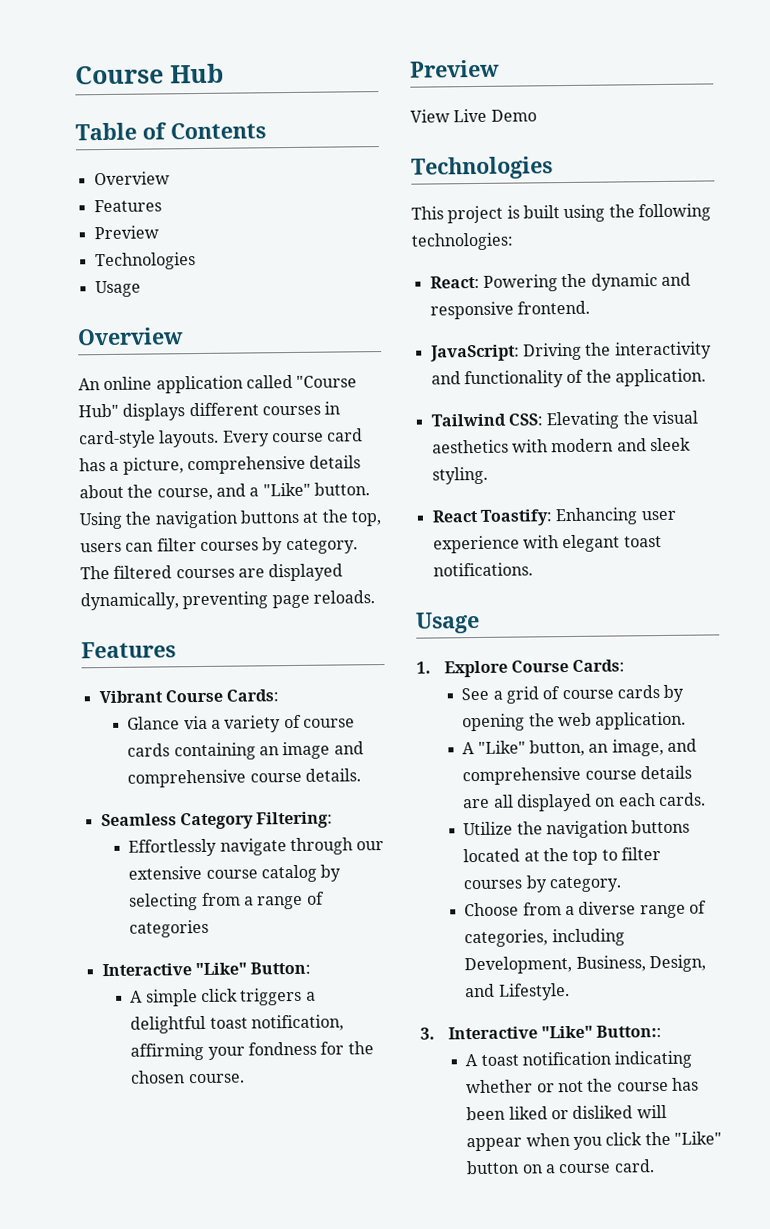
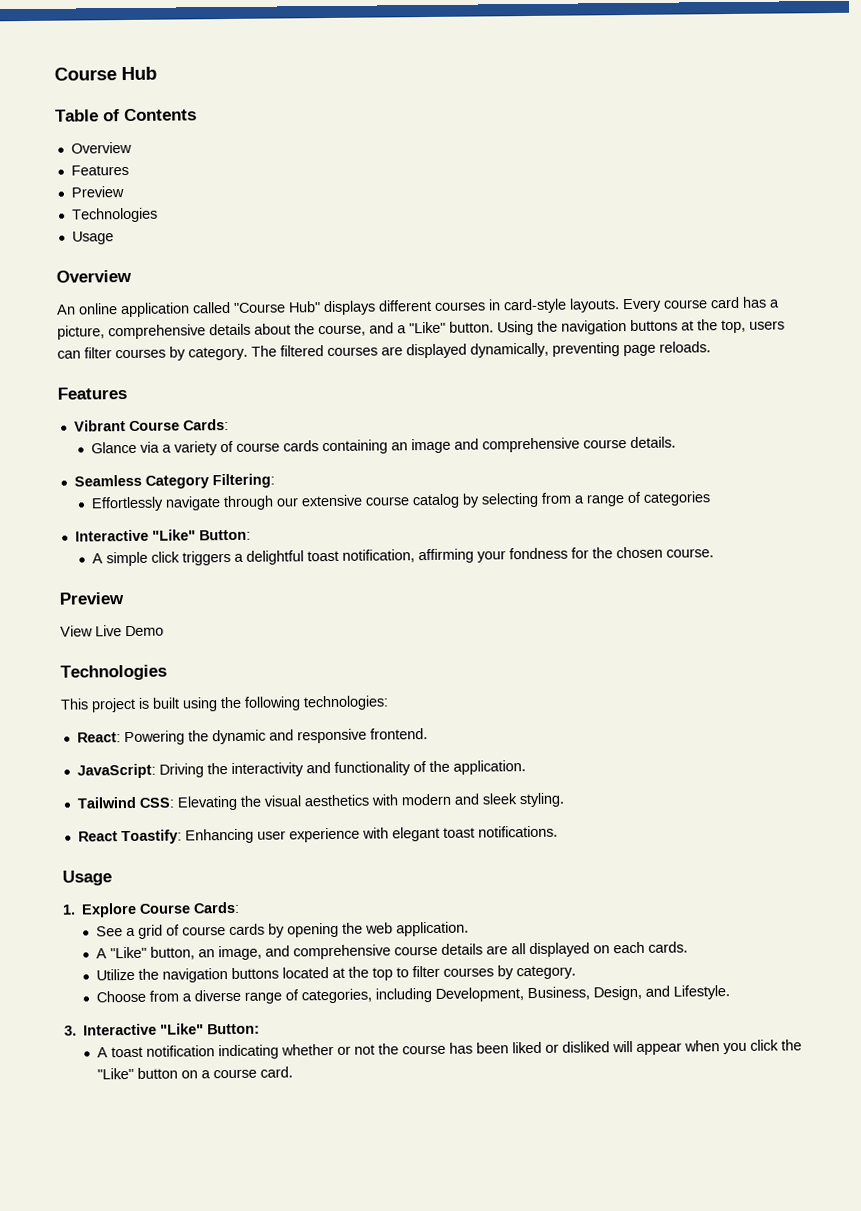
[596,1025,663,1038] Button:: -> [207,1023,261,1035] Button:

